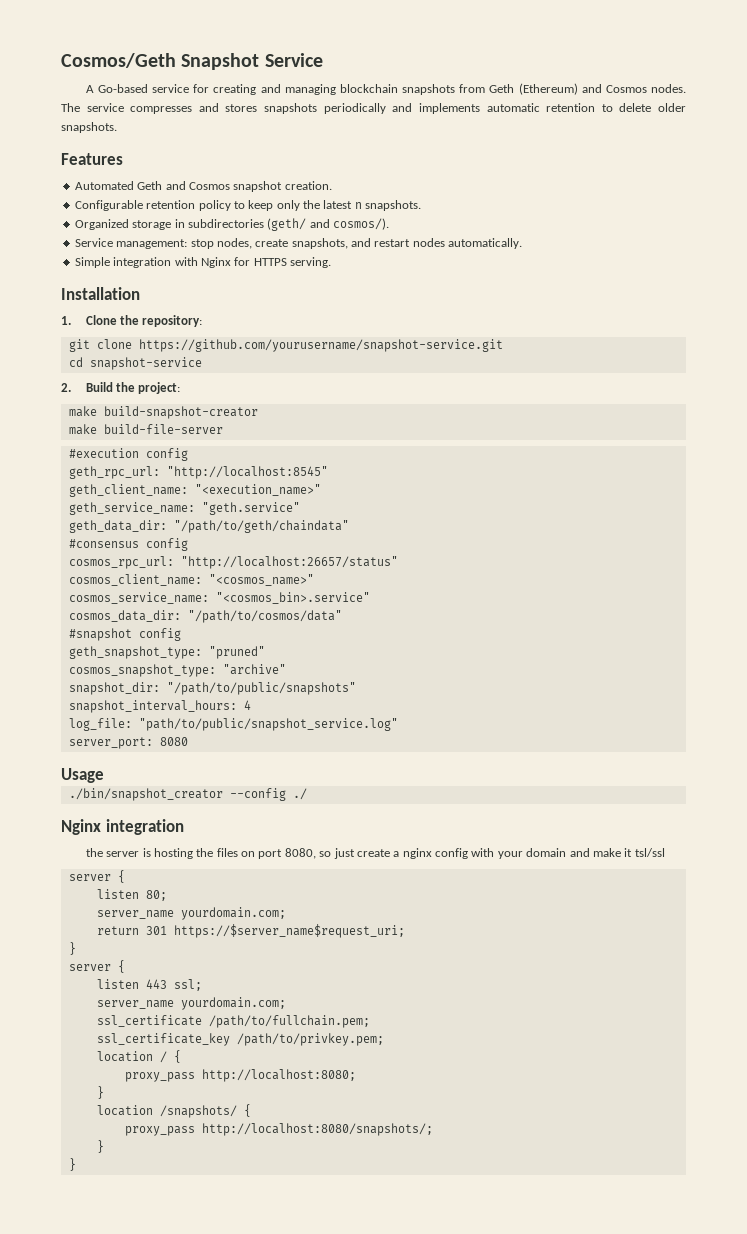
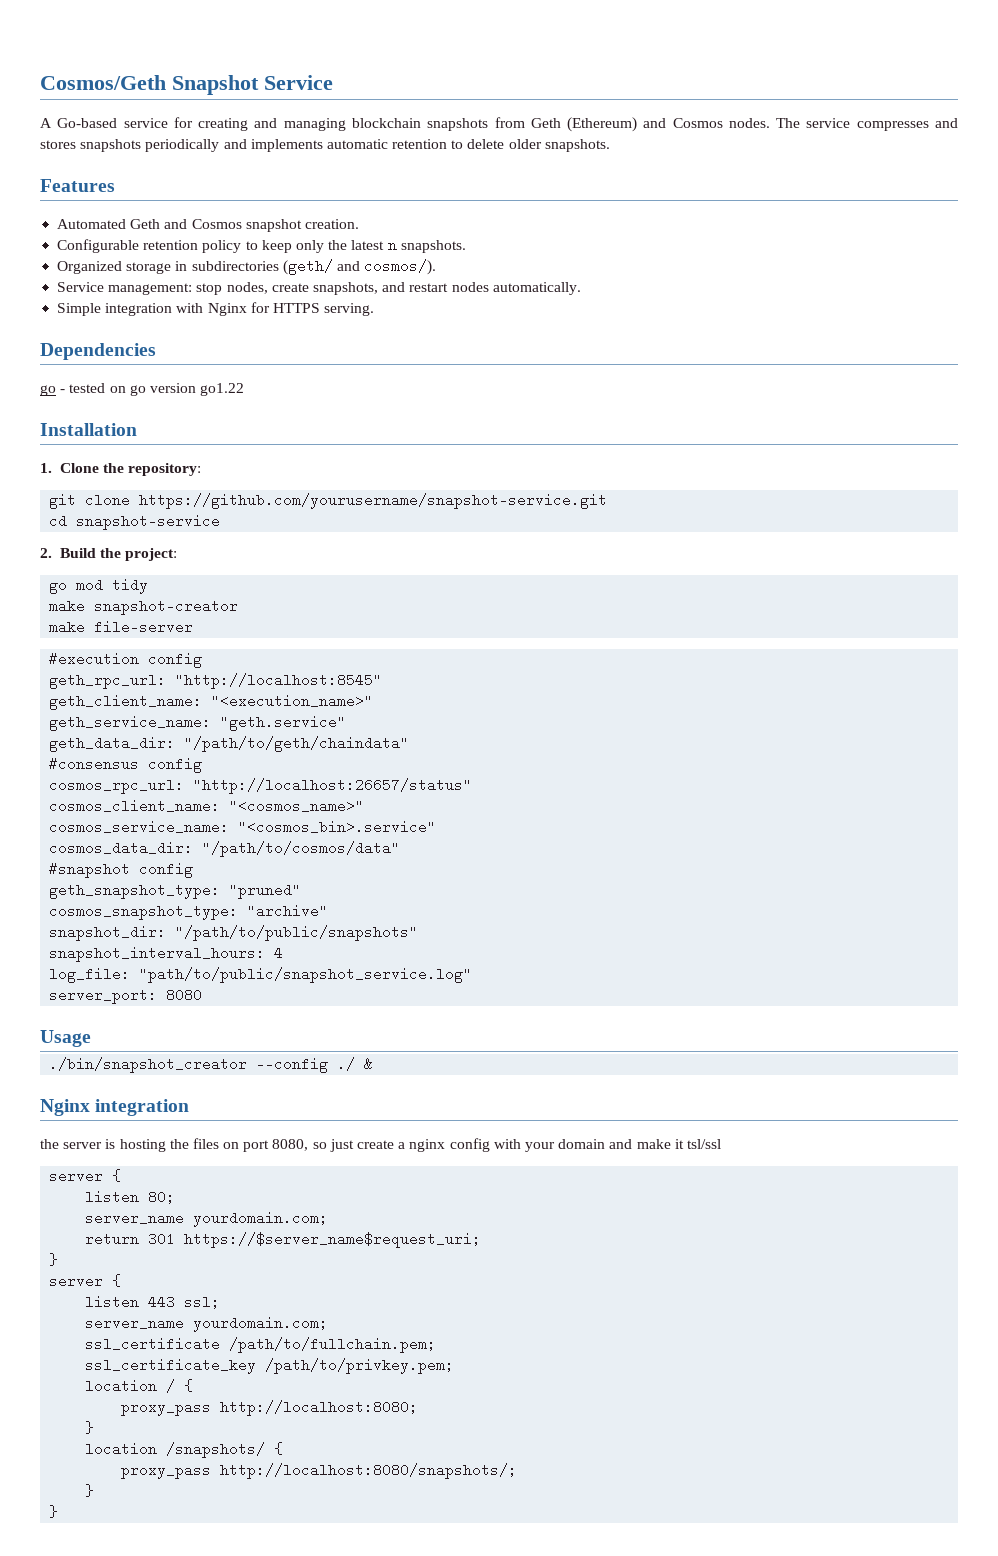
(331, 262) none -> [40,343,156,360] [40,383,245,396] // Dependencies // go - tested on go version go1.22
[68,406,258,419] [68,424,223,435] make build-snapshot-creator // make build-file-server -> [49,578,149,594] [49,599,239,615] [49,620,194,634] go mod tidy // make snapshot-creator // make file-server
(307, 794) none -> [364,1057,374,1071] &

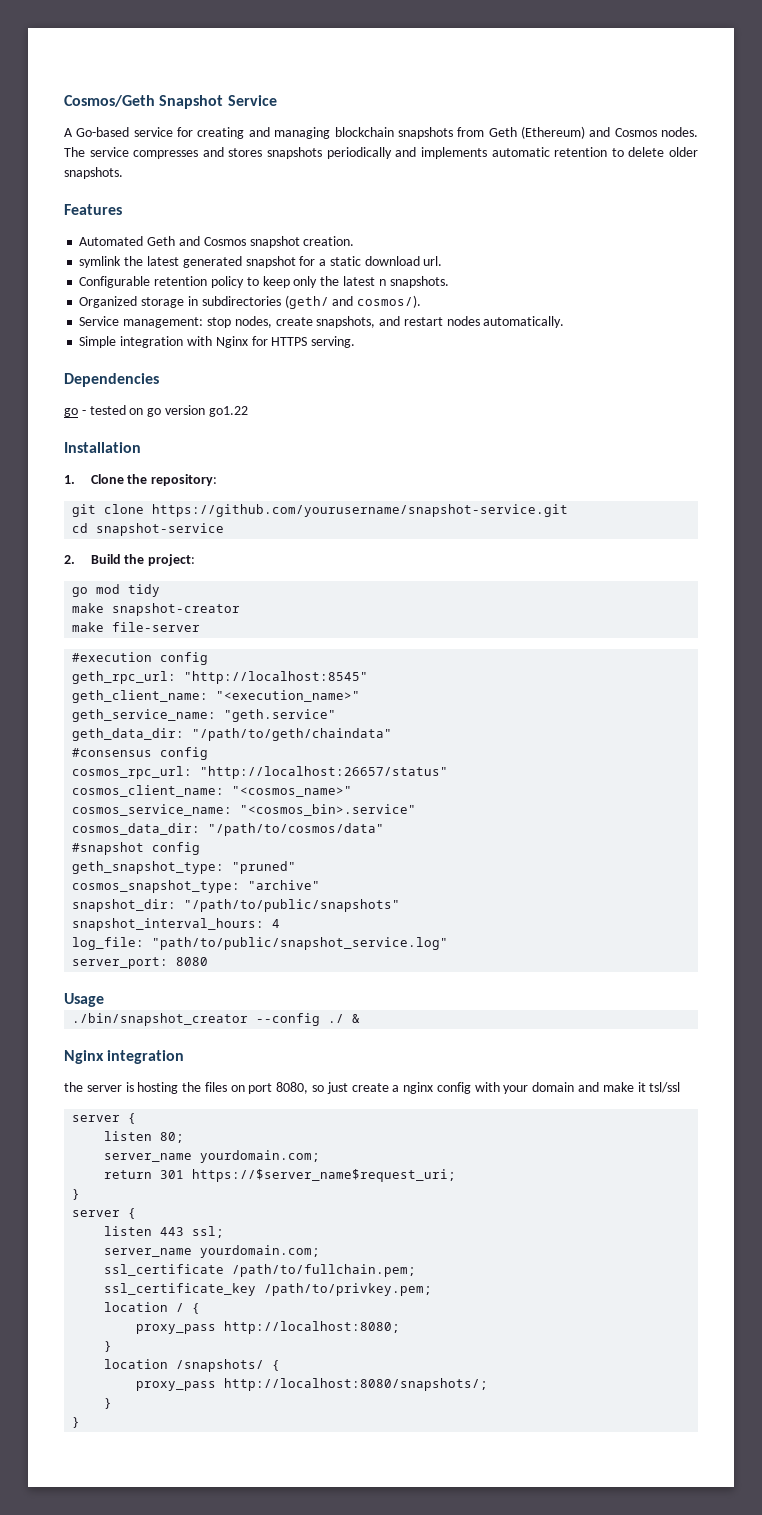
(359, 224) none -> [79,256,443,268] // symlink the latest generated snapshot for a static download url.

